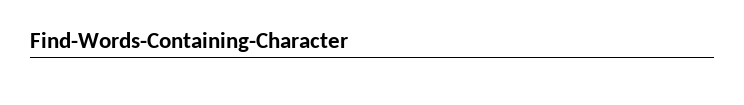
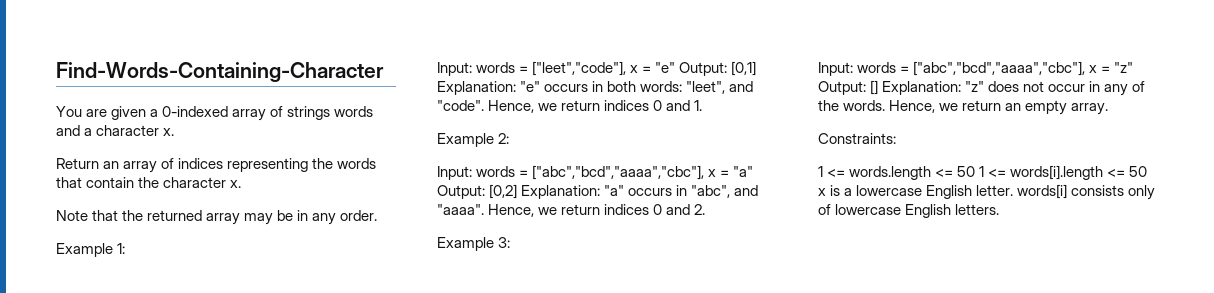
(348, 42) none -> [56,106,374,121] [56,125,175,136] [56,158,377,173] [56,177,242,188] [56,210,378,225] [56,243,126,257] [437,61,757,76] [437,81,754,95] [437,100,703,113] [437,133,510,147] [437,165,754,180] [437,184,759,199] [437,204,706,217] [437,237,511,251] [818,61,1134,76] [818,80,1146,96] [818,100,1109,115] [818,133,896,144] [818,165,1148,180] [818,184,1156,200] [818,204,1000,218] // You are given a 0-indexed array of strings words and a character x. // Return an array of indices representing the words that contain the character x. // Note that the returned array may be in any order. // Example 1: // Input: words = ["leet","code"], x = "e" Output: [0,1] Explanation: "e" occurs in both words: "leet", and "code". Hence, we return indices 0 and 1. // Example 2: // Input: words = ["abc","bcd","aaaa","cbc"], x = "a" Output: [0,2] Explanation: "a" occurs in "abc", and "aaaa". Hence, we return indices 0 and 2. // Example 3: // Input: words = ["abc","bcd","aaaa","cbc"], x = "z" Output: [] Explanation: "z" does not occur in any of the words. Hence, we return an empty array. // Constraints: // 1 <= words.length <= 50 1 <= words[i].length <= 50 x is a lowercase English letter. words[i] consists only of lowercase English letters.

